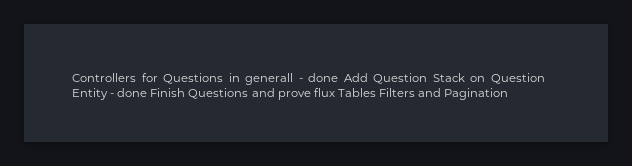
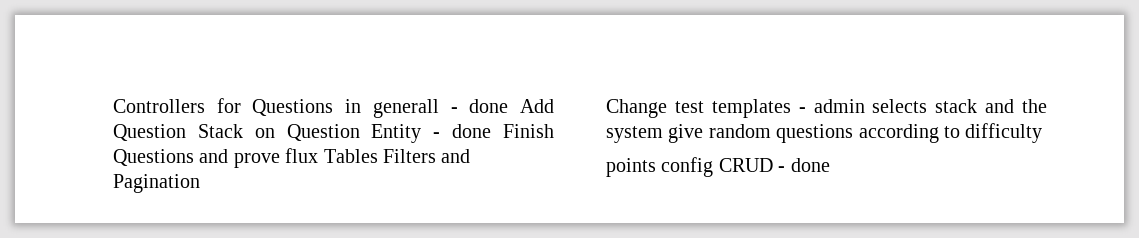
(509, 94) none -> [606,99,1047,118] [606,123,1043,143] [606,157,830,177] // Change test templates - admin selects stack and the system give random questions according to difficulty // points config CRUD - done

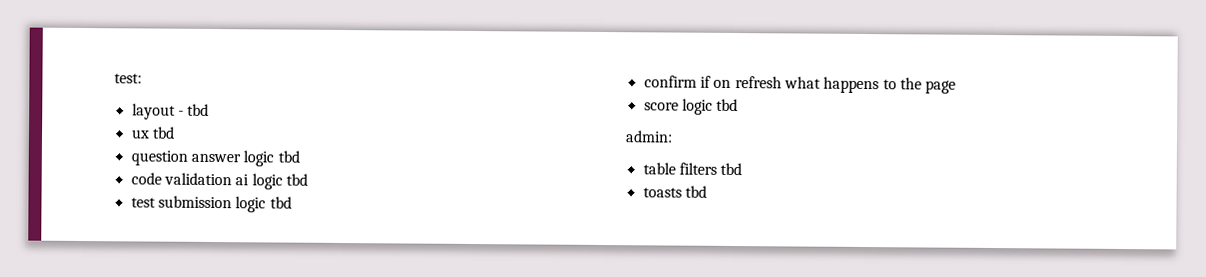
[113,98,554,118] [113,124,554,143] [113,148,471,168] [113,174,200,193] [606,99,1047,118] [606,123,1043,143] [606,157,830,177] Controllers for Questions in generall - done Add Question Stack on Question Entity - done Finish Questions and prove flux Tables Filters and Pagination // Change test templates - admin selects stack and the system give random questions according to difficulty // points config CRUD - done -> [114,73,142,84] [131,103,210,120] [130,126,175,139] [130,150,300,167] [130,172,308,190] [130,195,292,213] [643,75,957,94] [643,98,739,115] [625,130,673,143] [642,162,743,176] [642,185,707,198] test: // layout - tbd // ux tbd // question answer logic tbd // code validation ai logic tbd // test submission logic tbd // confirm if on refresh what happens to the page // score logic tbd // admin: // table filters tbd // toasts tbd

